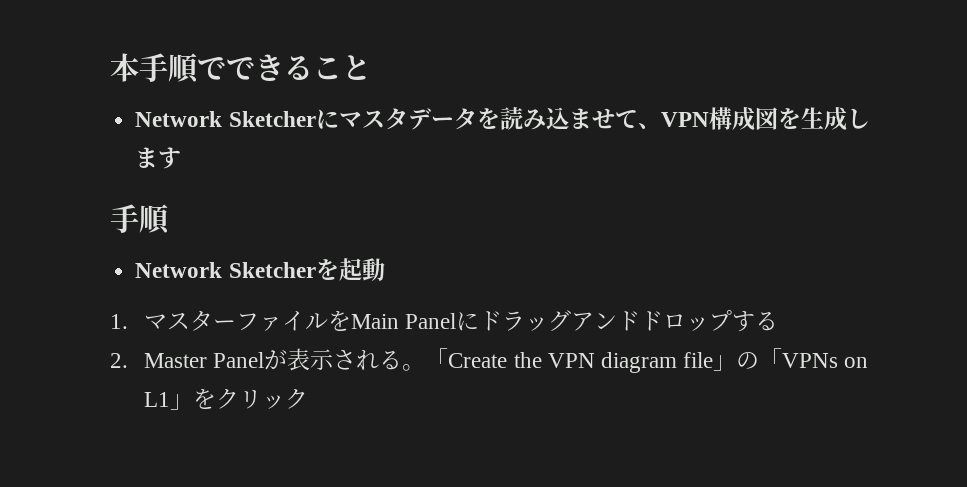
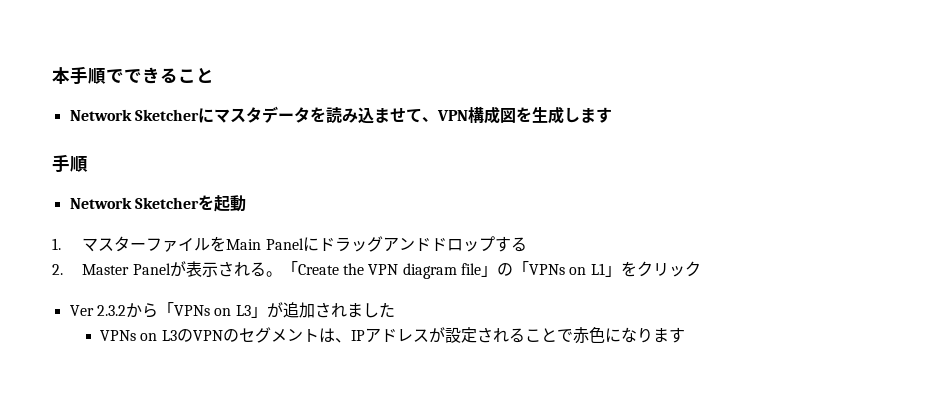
(309, 399) none -> [69,302,395,318] [99,327,685,344] // Ver 2.3.2から「VPNs on L3」が追加されました // VPNs on L3のVPNのセグメントは、IPアドレスが設定されることで赤色になります

